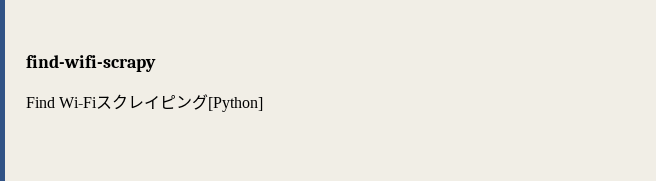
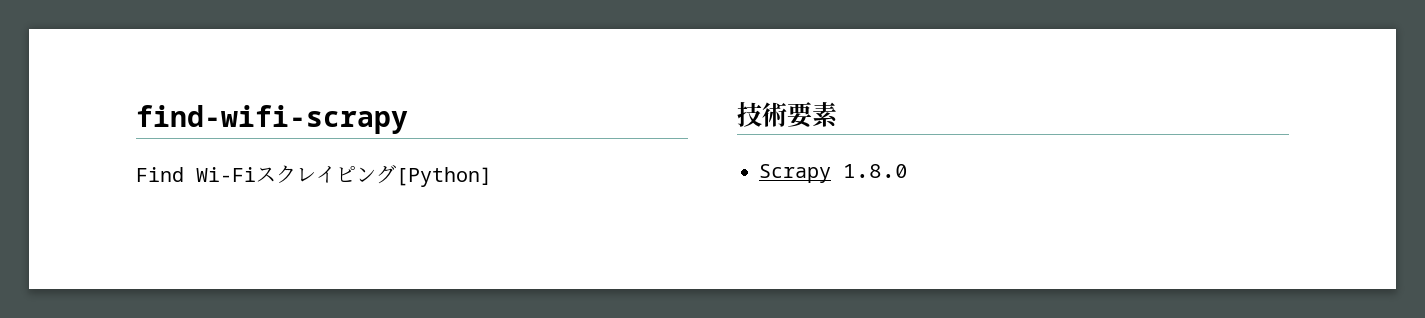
(264, 104) none -> [737,102,838,128] [759,164,908,183] // 技術要素 // Scrapy 1.8.0

